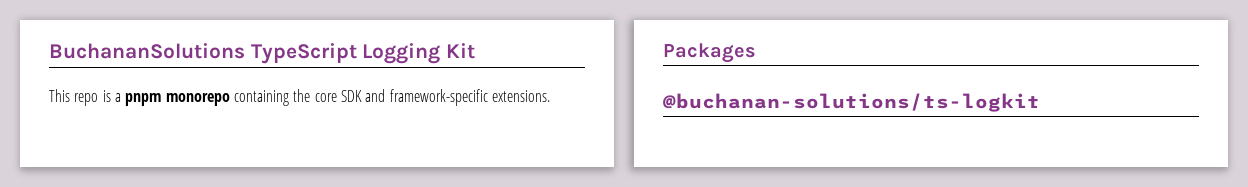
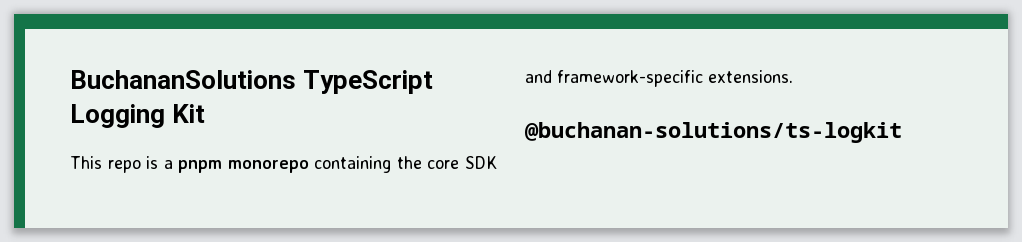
[663,43,756,63] // Packages -> (793, 76) none

